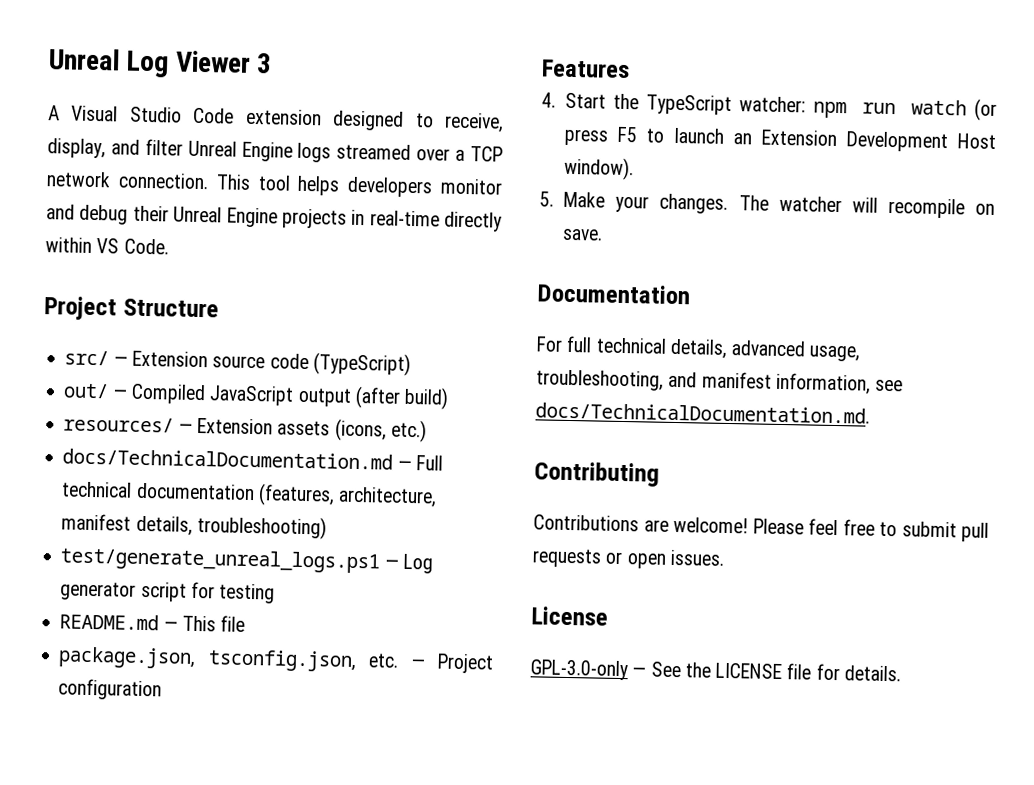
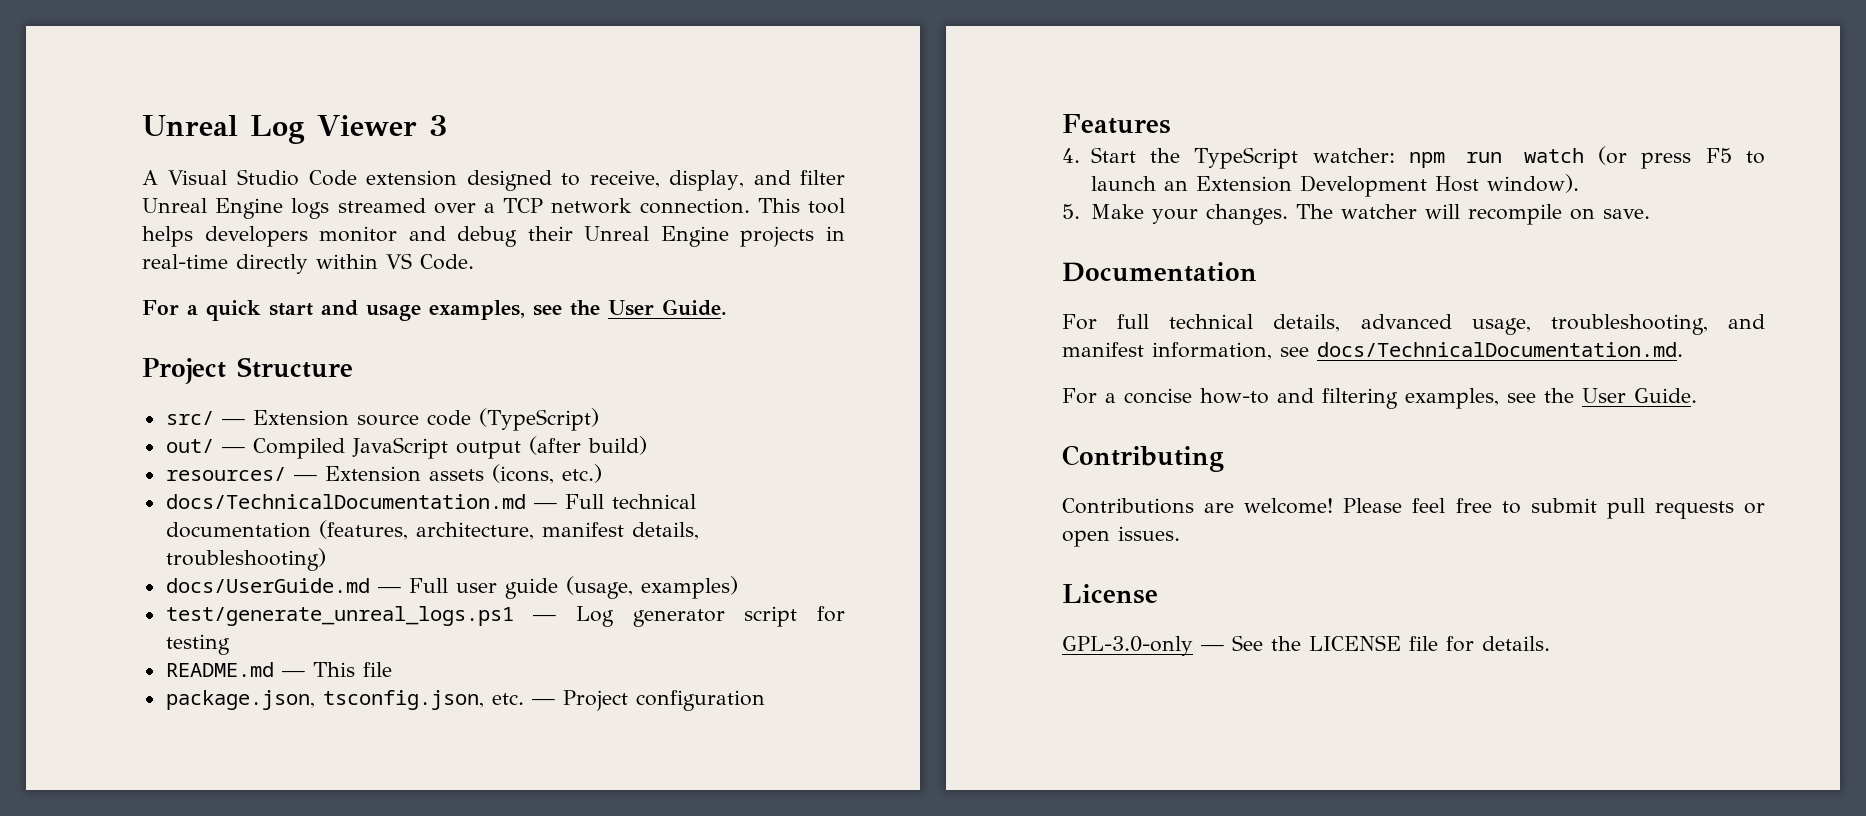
(169, 246) none -> [142,299,727,321] // For a quick start and usage examples, see the User Guide.
(327, 527) none -> [165,576,738,599] // docs/UserGuide.md — Full user guide (usage, examples)
(870, 413) none -> [1062,388,1697,409] // For a concise how-to and filtering examples, see the User Guide.

